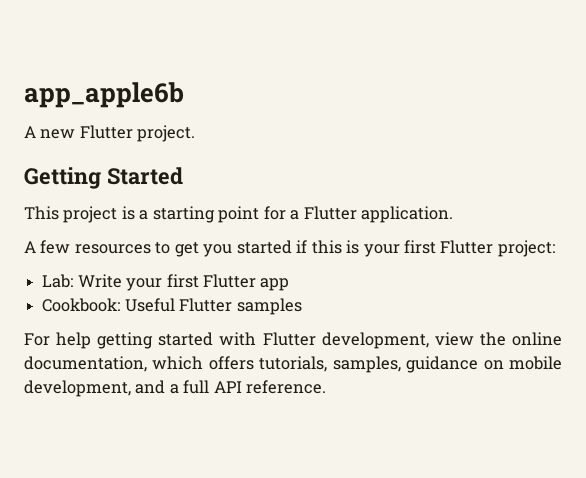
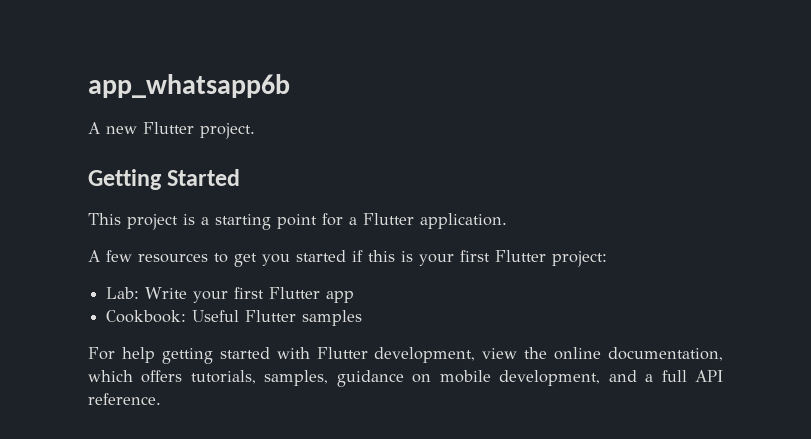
[24,82,184,108] app_apple6b -> [88,74,290,98] app_whatsapp6b

